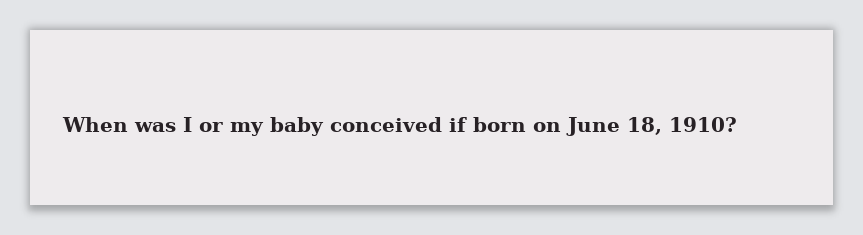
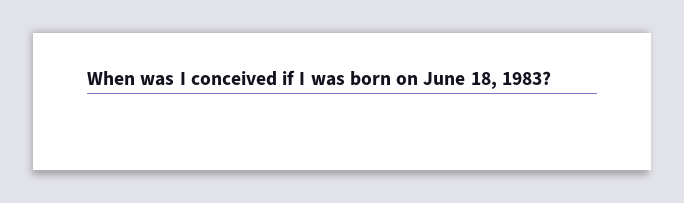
[199,117,467,136] or my baby conceived if -> [190,70,345,86] conceived if I was
[669,117,737,132] 1910? -> [501,71,551,85] 1983?

